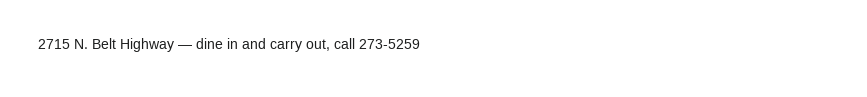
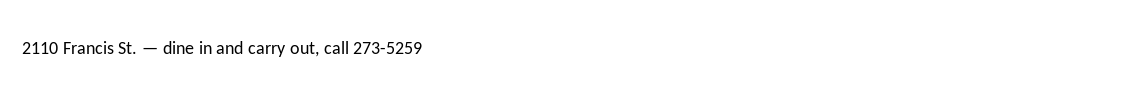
[38,38,174,52] 2715 N. Belt Highway -> [22,41,138,54] 2110 Francis St.

